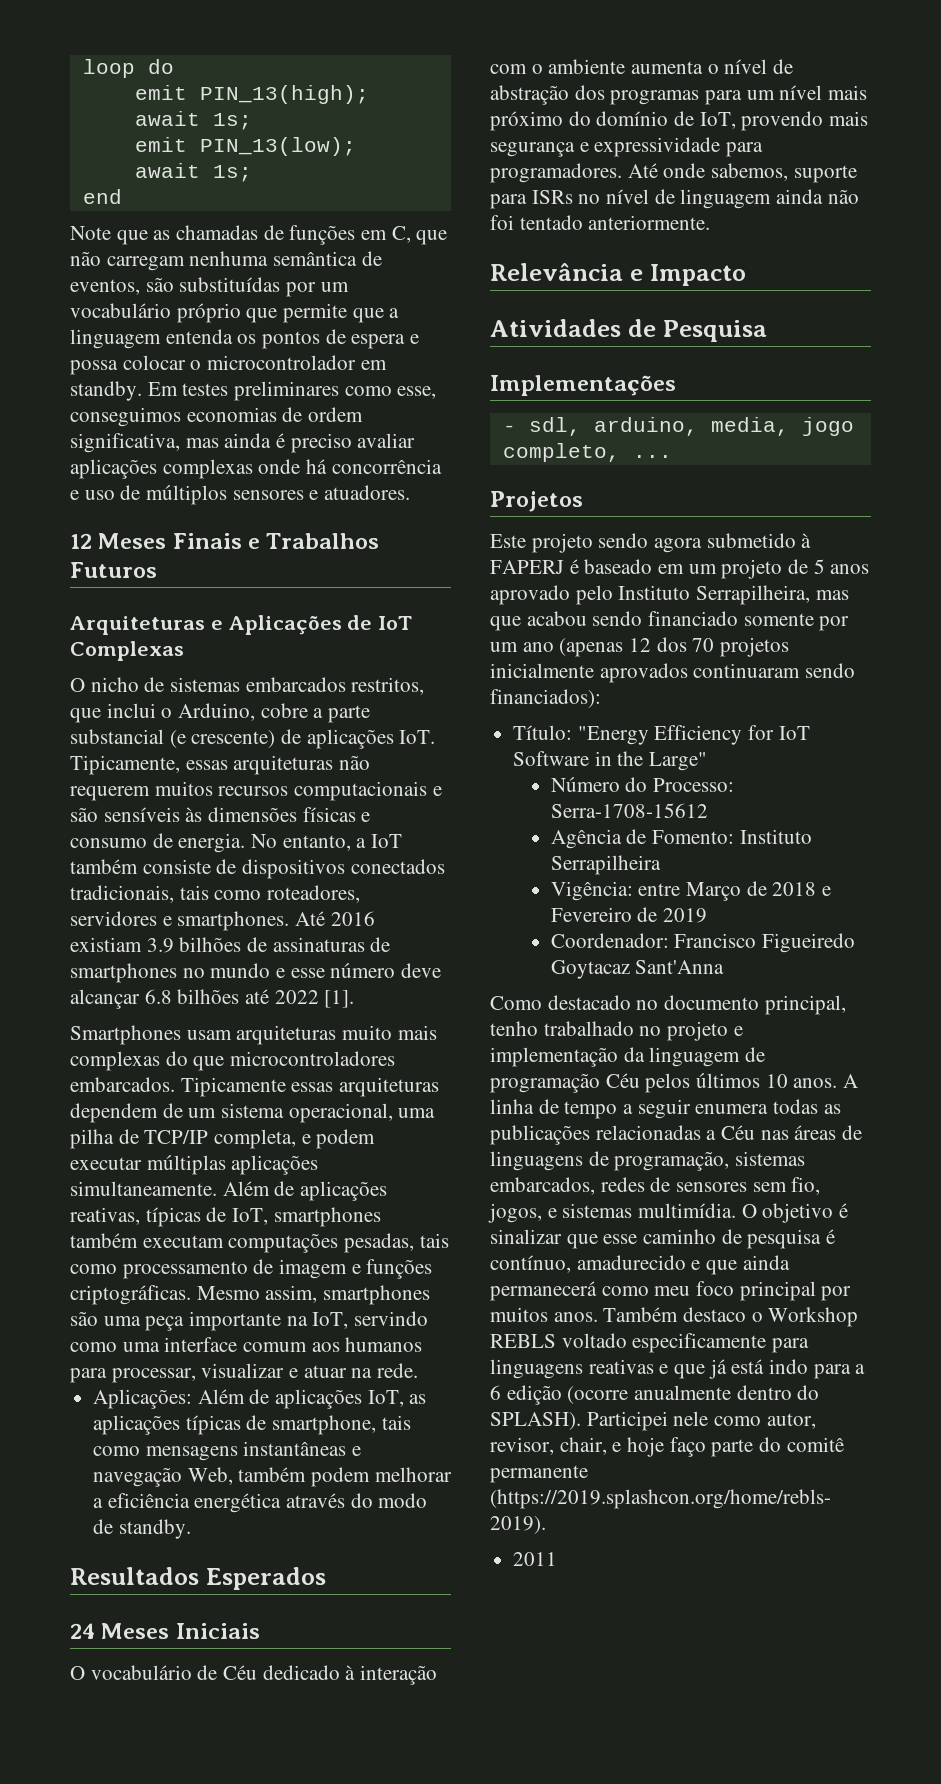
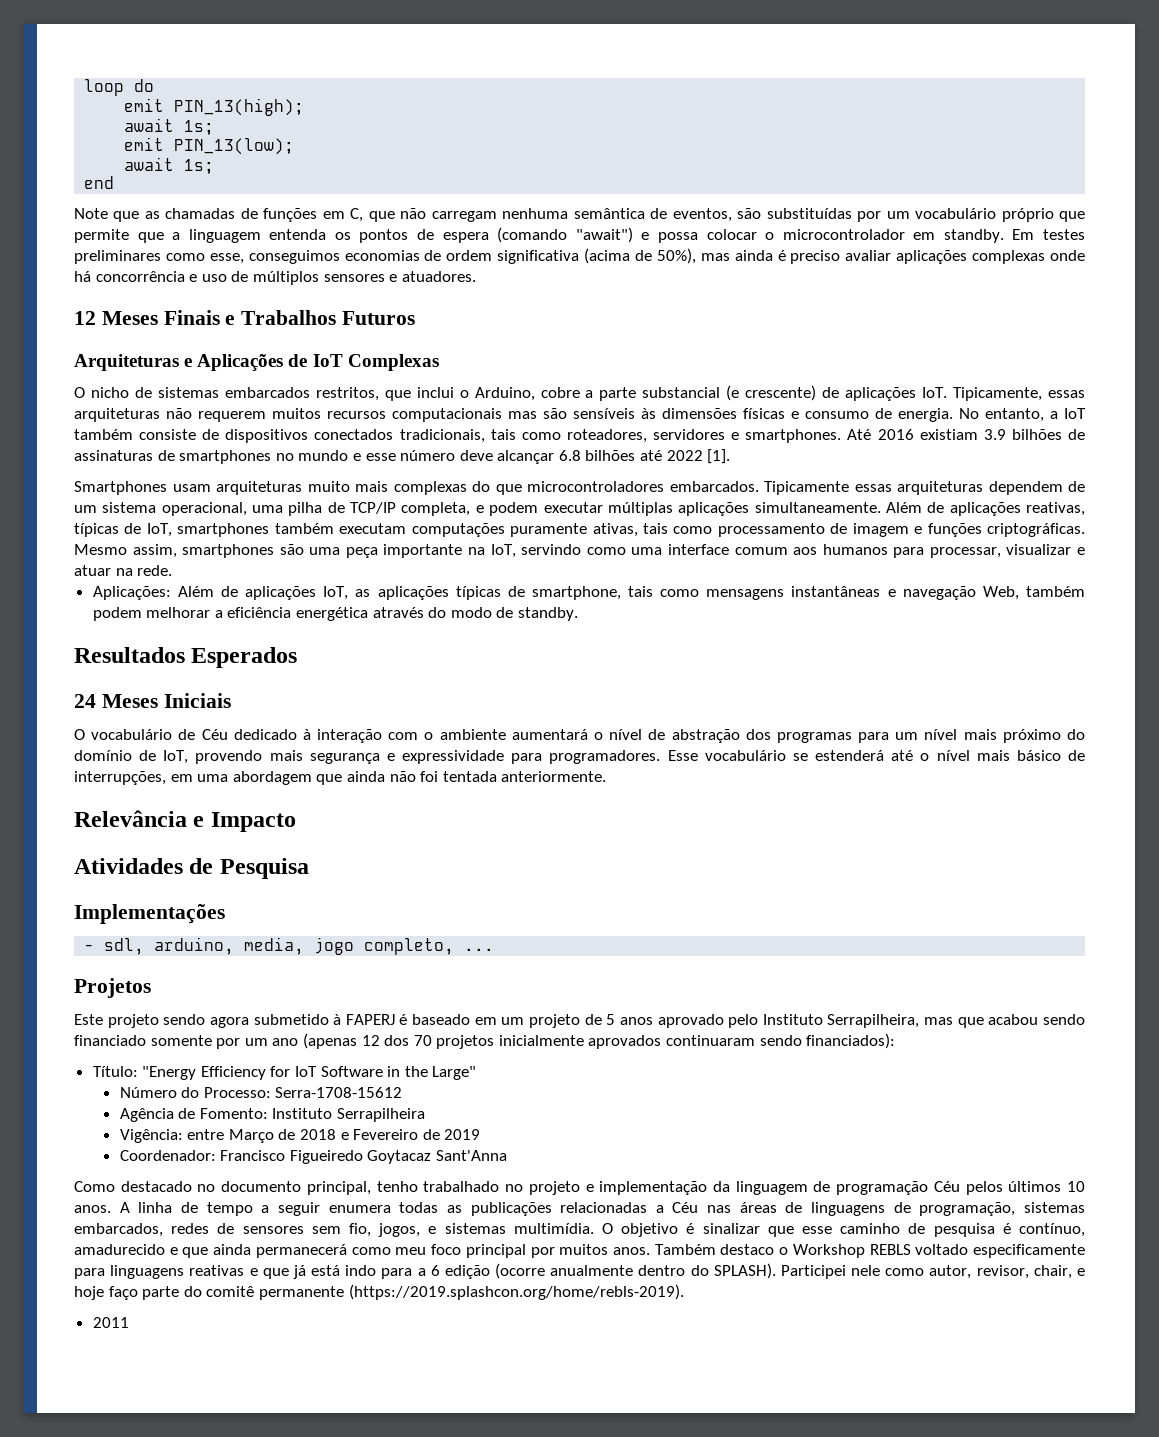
(406, 341) none -> [497,227,633,243] (comando "await")
[70,433,180,453] significativa, -> [497,248,696,264] significativa (acima de 50%),
[432,786,442,796] e -> [508,411,537,419] mas
[344,1233,415,1253] pesadas, -> [510,523,638,537] puramente ativas,
[631,61,704,74] aumenta -> [511,729,588,740] aumentará
[627,163,857,183] [490,189,772,209] Até onde sabemos, suporte para ISRs no nível de linguagem -> [667,750,1085,761] [74,771,343,785] Esse vocabulário se estenderá até o nível mais básico de interrupções, em uma abordagem que
[519,215,583,230] tentado -> [442,771,497,782] tentada

